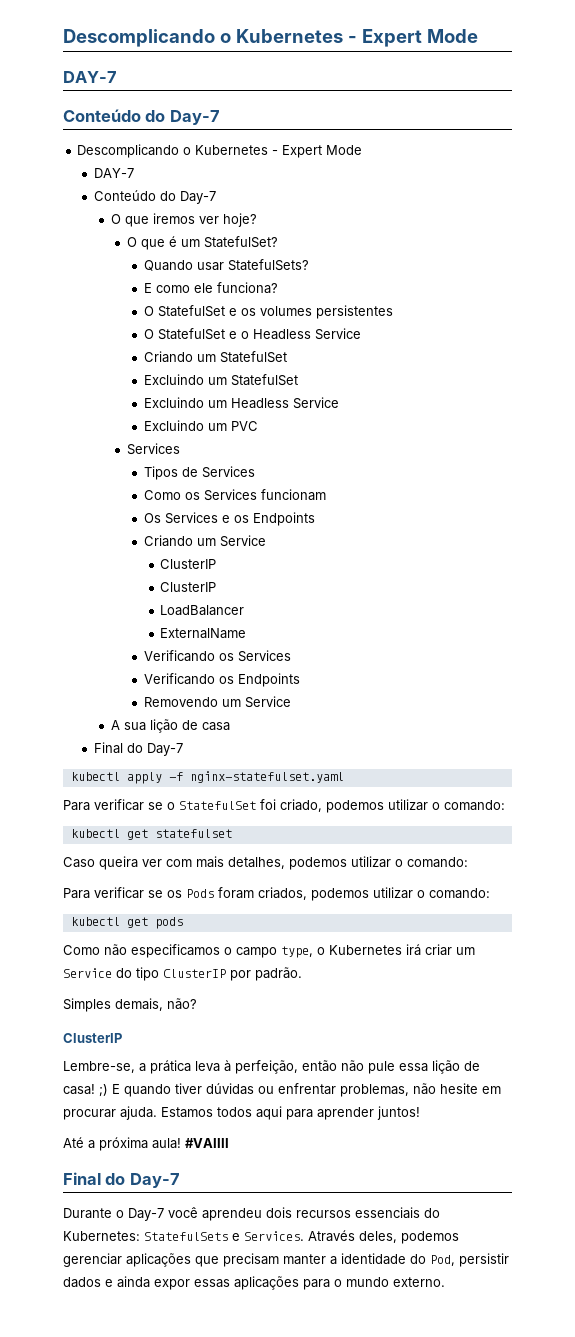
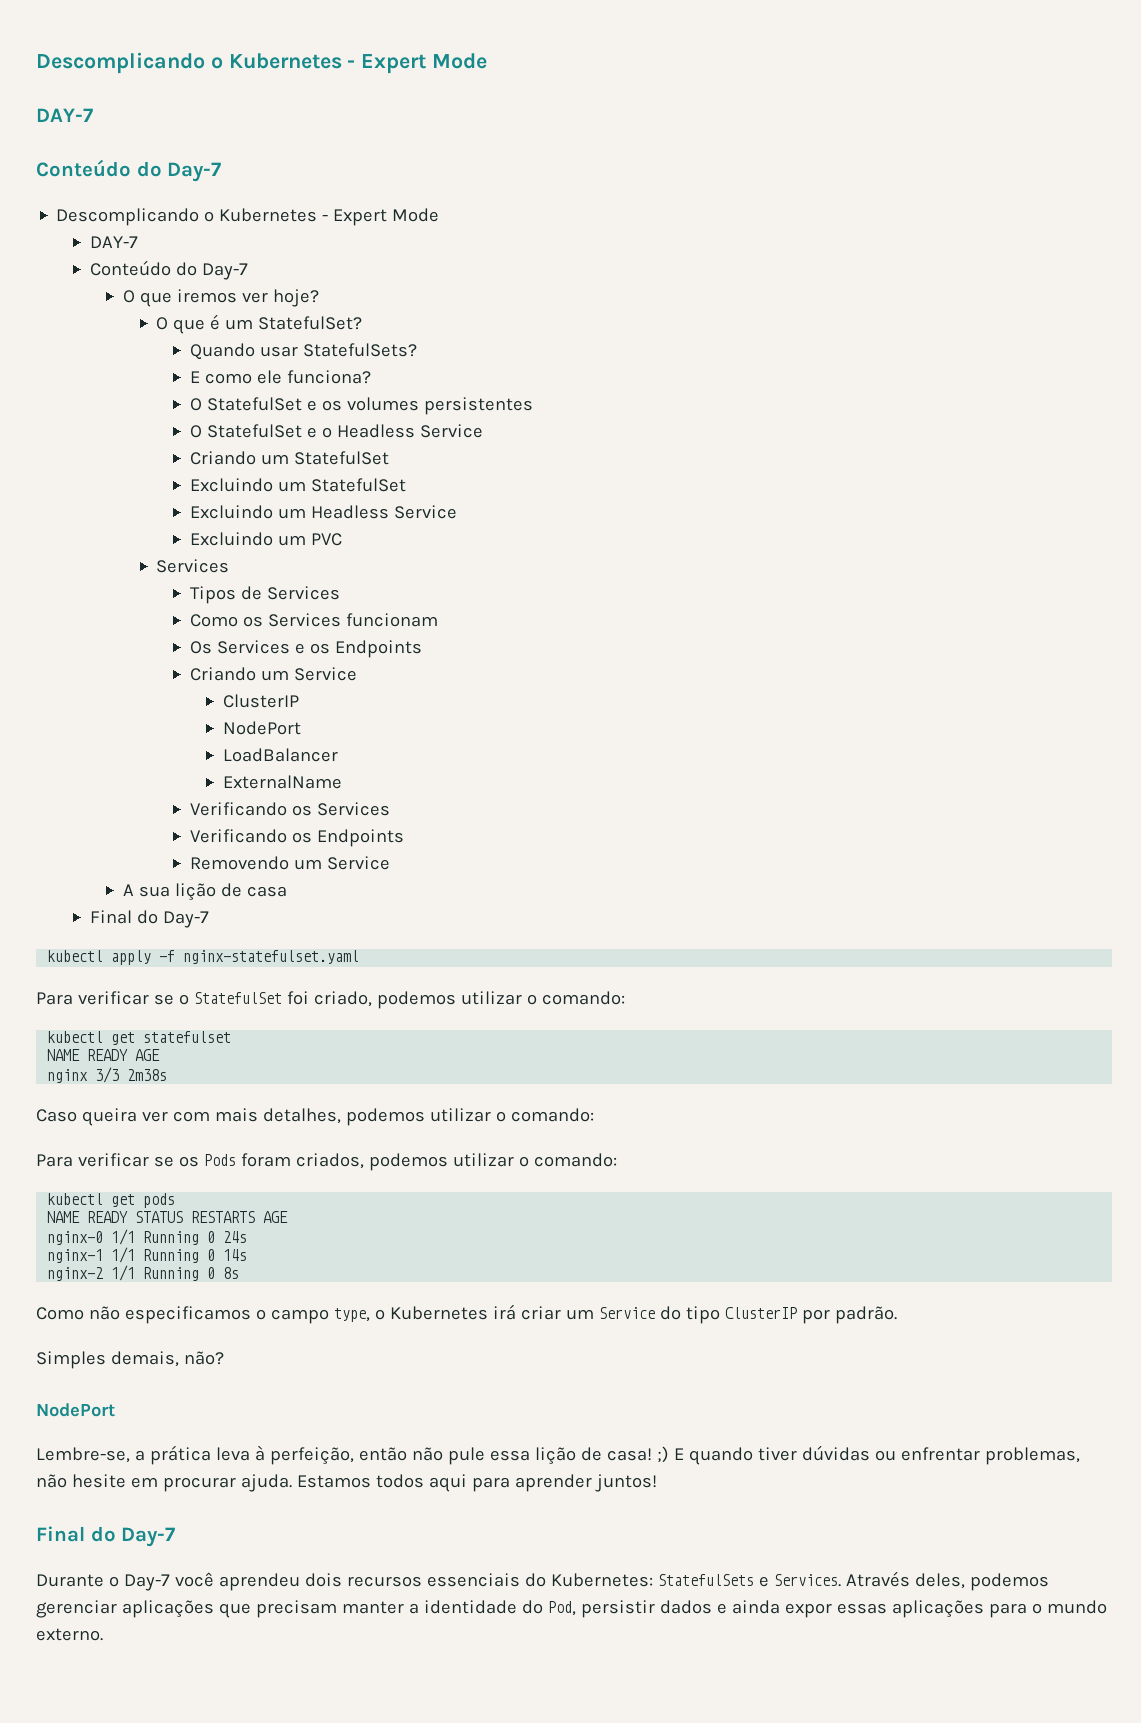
[160,582,217,592] ClusterIP -> [223,721,302,735] NodePort
(232, 833) none -> [47,1049,161,1061] [47,1067,168,1083] // NAME READY AGE // nginx 3/3 2m38s
(183, 923) none -> [47,1211,289,1223] [47,1229,248,1245] [47,1247,248,1263] [47,1265,240,1281] // NAME READY STATUS RESTARTS AGE // nginx-0 1/1 Running 0 24s // nginx-1 1/1 Running 0 14s // nginx-2 1/1 Running 0 8s
[63,1033,122,1043] ClusterIP -> [36,1403,115,1417] NodePort
[63,1137,229,1151] // Até a próxima aula! #VAIIII -> (657, 1483) none

